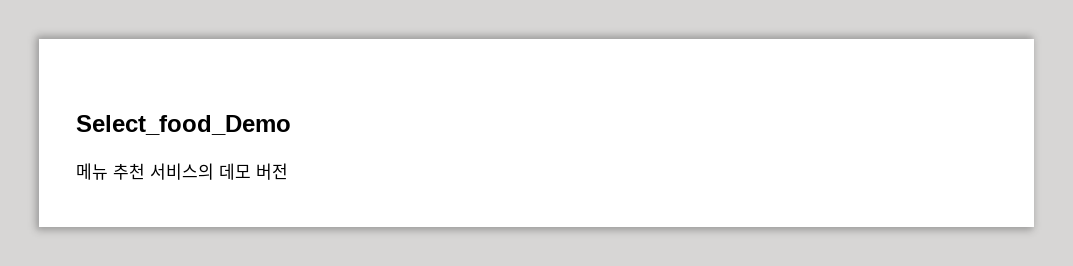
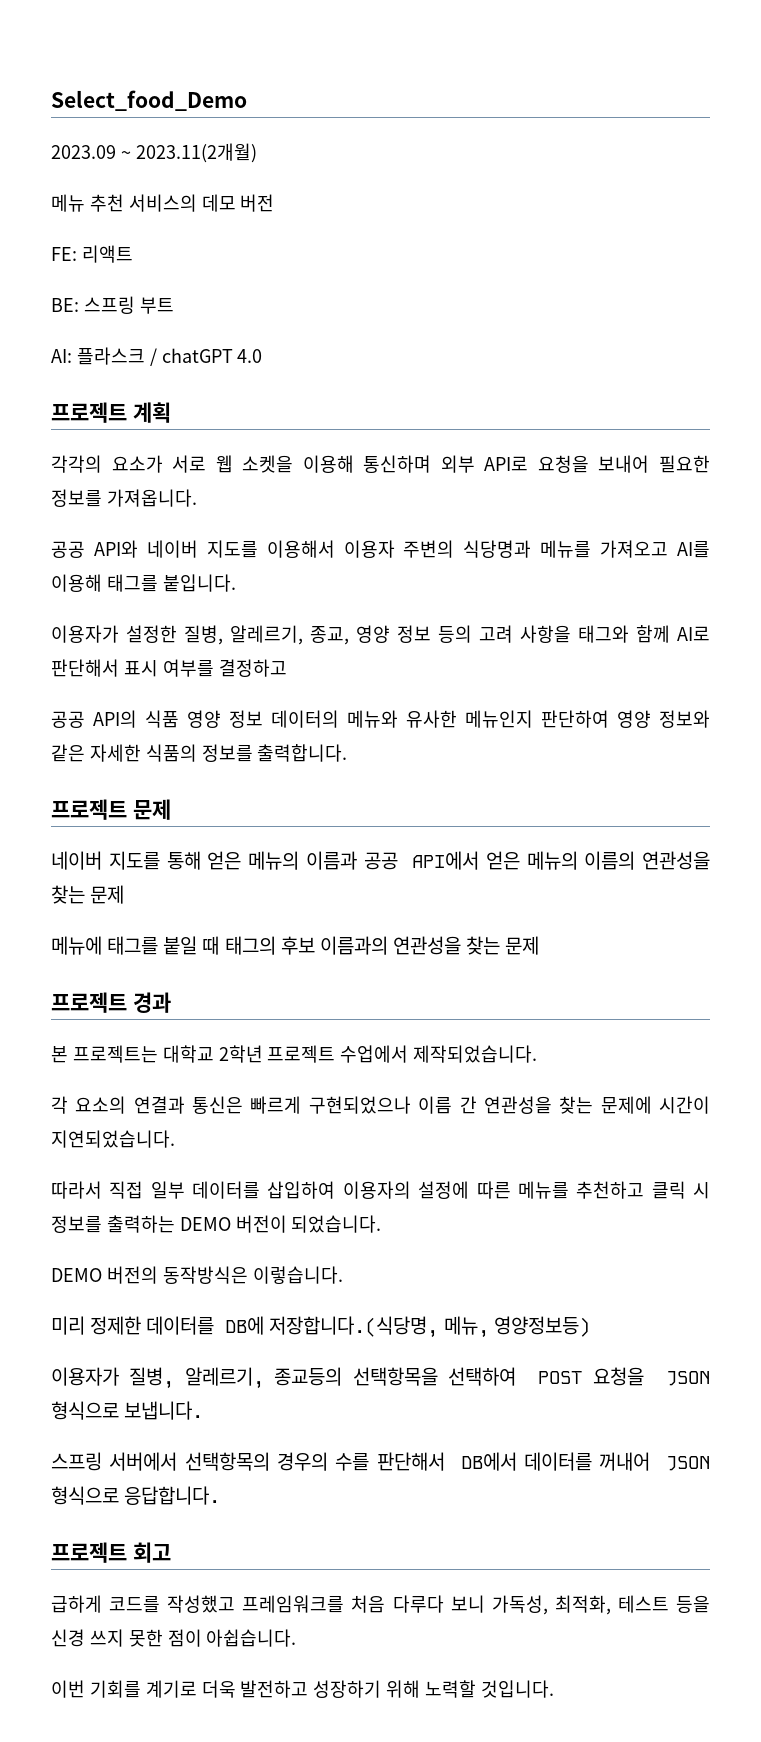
(291, 125) none -> [51,143,257,163] // 2023.09 ~ 2023.11(2개월)
(288, 171) none -> [51,245,133,263] [51,296,174,314] [51,347,263,366] [51,402,171,423] [51,455,710,473] [51,489,197,507] [51,540,710,558] [51,574,236,592] [51,625,710,645] [51,659,287,677] [51,710,710,728] [51,744,348,762] [51,799,171,820] [51,851,710,870] [51,885,125,904] [51,936,540,955] [51,992,171,1013] [51,1045,538,1063] [51,1096,710,1114] [51,1130,175,1148] [51,1181,711,1199] [51,1215,382,1233] [51,1266,343,1284] [51,1316,590,1338] [51,1367,710,1389] [51,1401,204,1420] [51,1452,711,1471] [51,1486,221,1505] [51,1542,171,1563] [51,1595,711,1615] [51,1629,297,1647] [51,1680,554,1698] // FE: 리액트 // BE: 스프링 부트 // AI: 플라스크 / chatGPT 4.0 // 프로젝트 계획 // 각각의 요소가 서로 웹 소켓을 이용해 통신하며 외부 API로 요청을 보내어 필요한 정보를 가져옵니다. // 공공 API와 네이버 지도를 이용해서 이용자 주변의 식당명과 메뉴를 가져오고 AI를 이용해 태그를 붙입니다. // 이용자가 설정한 질병, 알레르기, 종교, 영양 정보 등의 고려 사항을 태그와 함께 AI로 판단해서 표시 여부를 결정하고 // 공공 API의 식품 영양 정보 데이터의 메뉴와 유사한 메뉴인지 판단하여 영양 정보와 같은 자세한 식품의 정보를 출력합니다. // 프로젝트 문제 // 네이버 지도를 통해 얻은 메뉴의 이름과 공공 API에서 얻은 메뉴의 이름의 연관성을 찾는 문제 // 메뉴에 태그를 붙일 때 태그의 후보 이름과의 연관성을 찾는 문제 // 프로젝트 경과 // 본 프로젝트는 대학교 2학년 프로젝트 수업에서 제작되었습니다. // 각 요소의 연결과 통신은 빠르게 구현되었으나 이름 간 연관성을 찾는 문제에 시간이 지연되었습니다. // 따라서 직접 일부 데이터를 삽입하여 이용자의 설정에 따른 메뉴를 추천하고 클릭 시 정보를 출력하는 DEMO 버전이 되었습니다. // DEMO 버전의 동작방식은 이렇습니다. // 미리 정제한 데이터를 DB에 저장합니다.(식당명, 메뉴, 영양정보등) // 이용자가 질병, 알레르기, 종교등의 선택항목을 선택하여 POST 요청을 JSON 형식으로 보냅니다. // 스프링 서버에서 선택항목의 경우의 수를 판단해서 DB에서 데이터를 꺼내어 JSON 형식으로 응답합니다. // 프로젝트 회고 // 급하게 코드를 작성했고 프레임워크를 처음 다루다 보니 가독성, 최적화, 테스트 등을 신경 쓰지 못한 점이 아쉽습니다. // 이번 기회를 계기로 더욱 발전하고 성장하기 위해 노력할 것입니다.

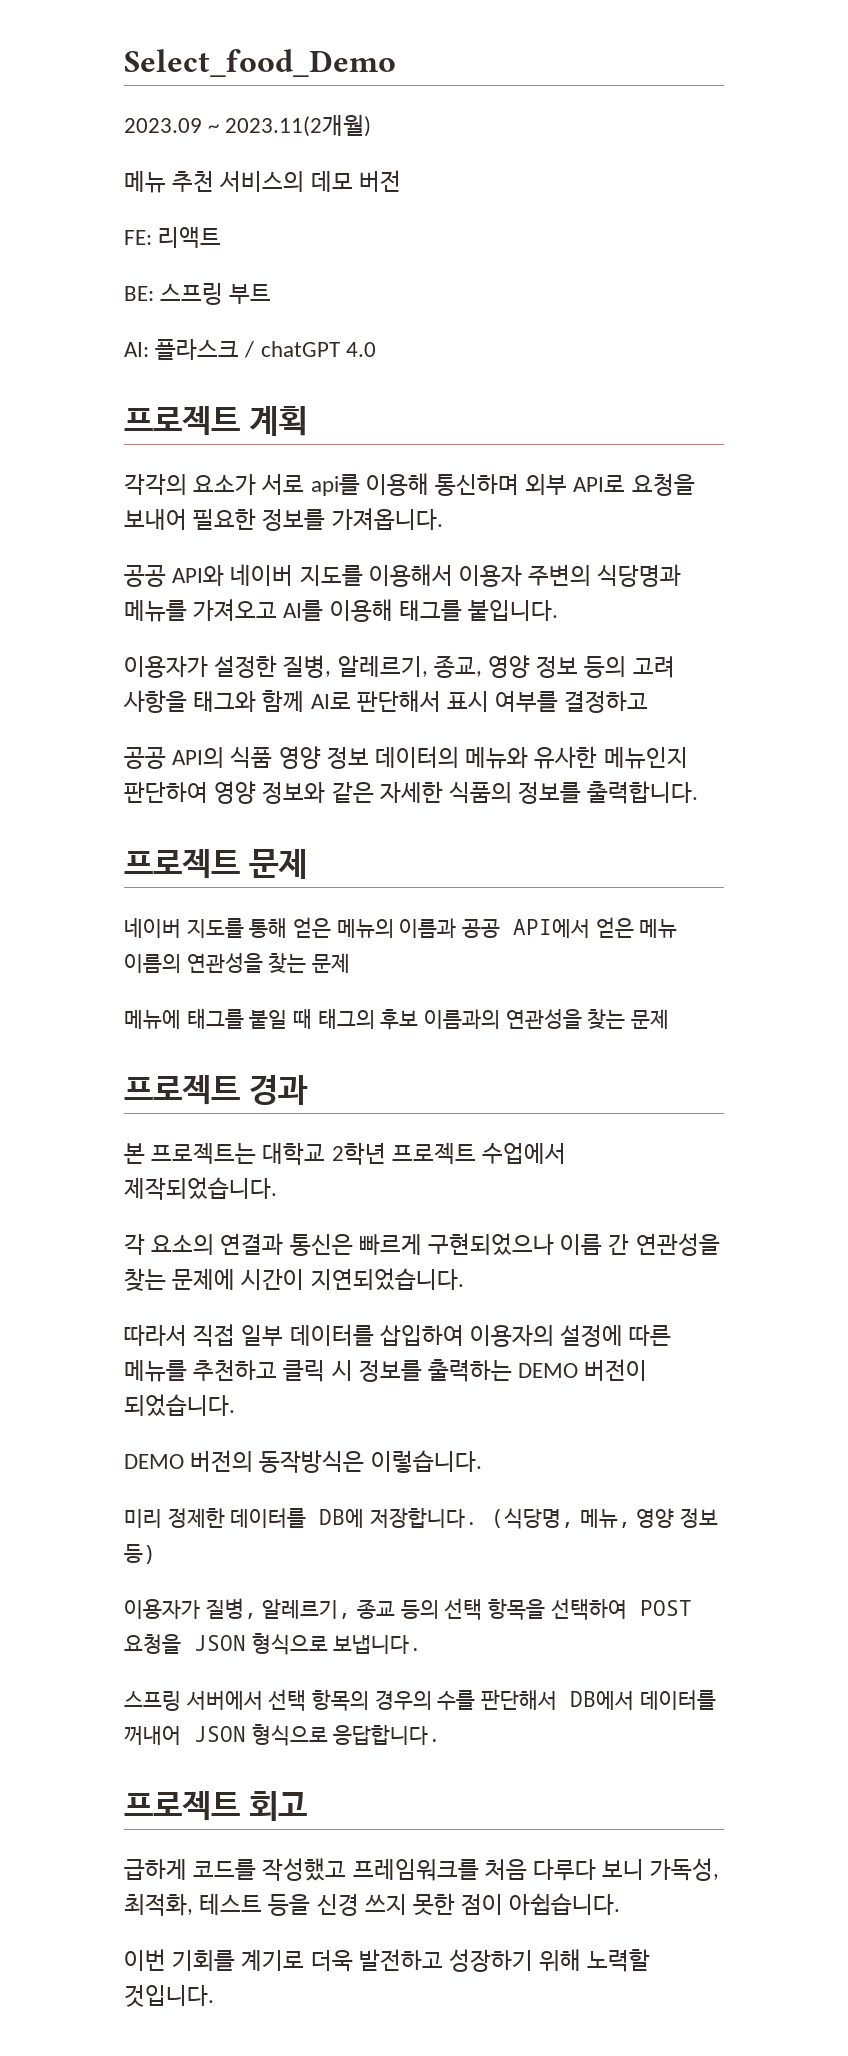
[215,455,294,473] 웹 소켓을 -> [310,474,360,496] api를
[526,851,578,870] 메뉴의 -> [639,919,678,938] 메뉴
[269,1316,590,1338] 저장합니다.(식당명, 메뉴, 영양정보등) -> [370,1507,719,1529] [124,1544,156,1564] 저장합니다. (식당명, 메뉴, 영양 정보 등)
[274,1367,438,1386] 종교등의 선택항목을 -> [357,1598,546,1620] 종교 등의 선택 항목을
[184,1452,270,1471] 선택항목의 -> [268,1689,370,1711] 선택 항목의

